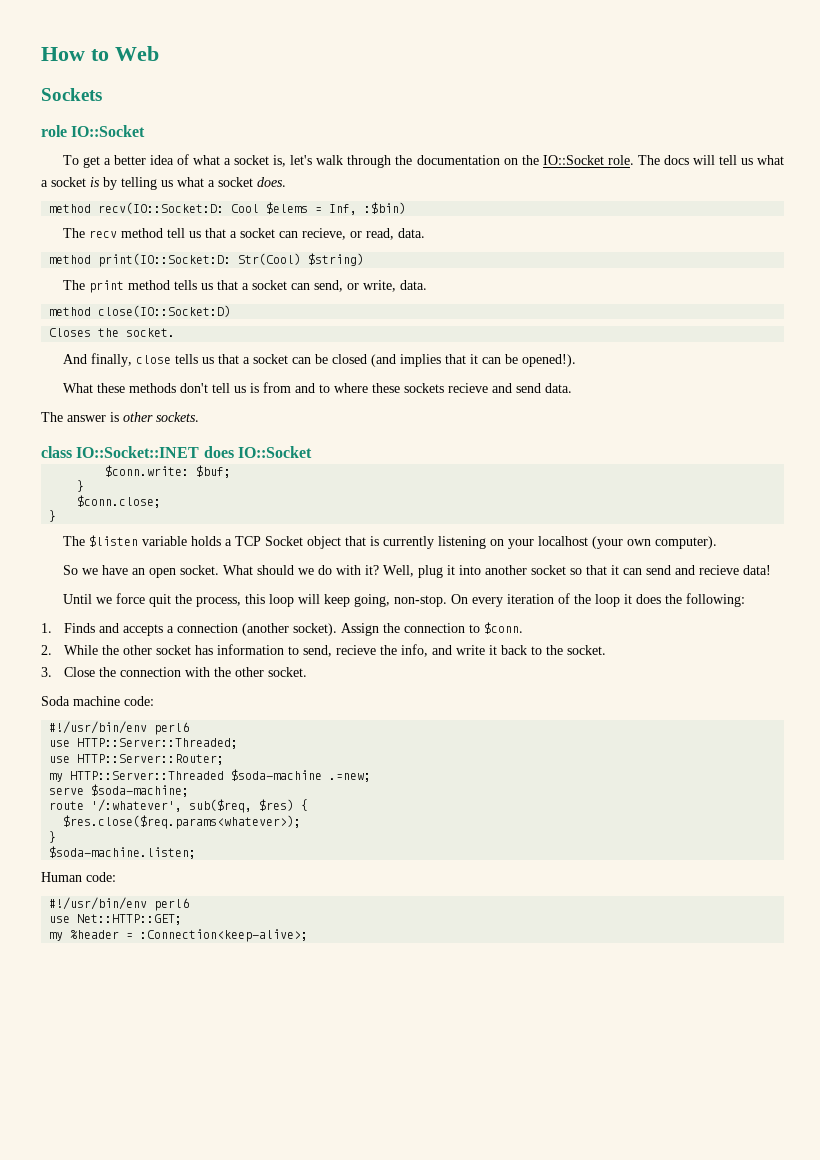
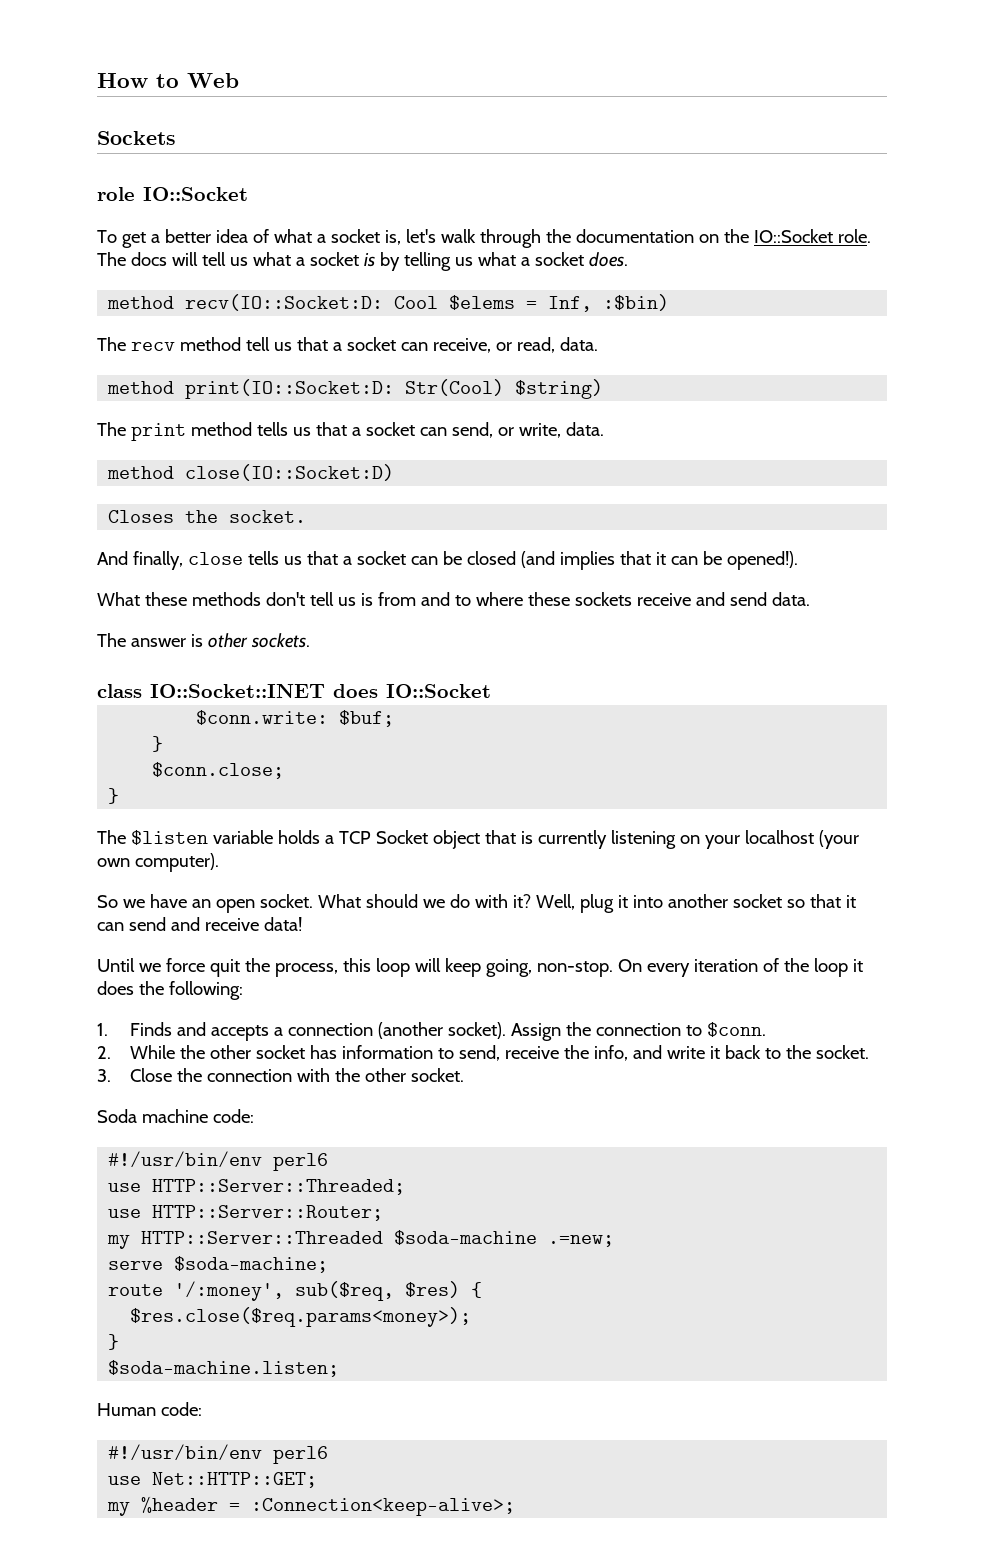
[301,228,346,240] recieve, -> [432,338,491,353] receive,
[447,383,488,393] recieve -> [636,593,691,606] receive
[698,565,739,575] recieve -> [204,918,259,931] receive
[336,645,377,655] recieve -> [505,1046,560,1059] receive
[91,799,183,812] '/:whatever', -> [174,1281,285,1301] '/:money',
[63,815,302,829] $res.close($req.params<whatever>); -> [130,1307,472,1327] $res.close($req.params<money>);

